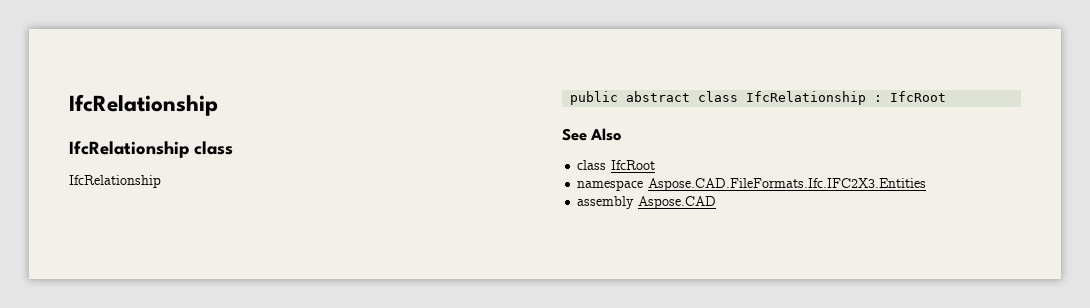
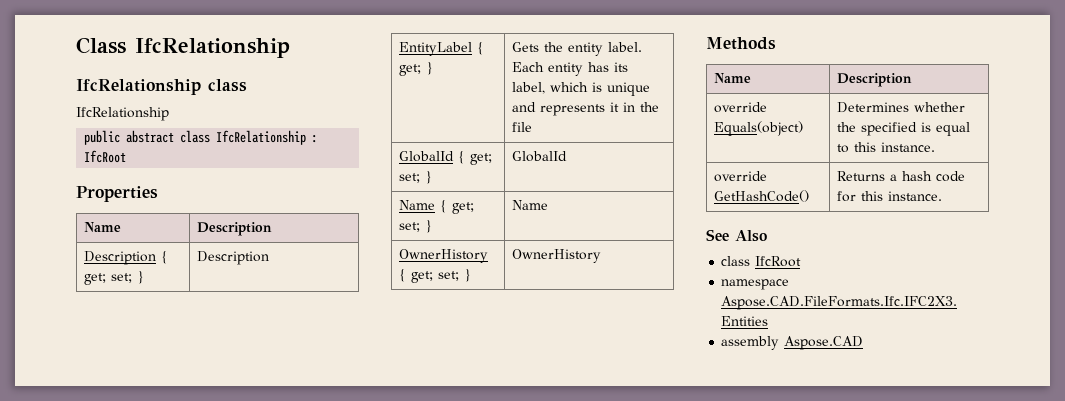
(69, 105) none -> [76,37,126,54] Class
(947, 96) none -> [76,186,158,202] [84,222,122,232] [197,222,273,236] [84,251,169,265] [84,271,145,285] [197,251,270,265] [399,42,485,56] [399,62,434,76] [512,42,643,56] [512,62,629,76] [512,82,651,96] [512,102,660,116] [512,122,533,132] [399,151,493,165] [399,171,433,184] [512,151,568,162] [399,200,475,214] [399,220,433,233] [512,200,549,210] [399,249,489,263] [399,269,472,283] [512,249,602,263] [706,37,776,50] [714,73,752,83] [837,73,913,87] [714,102,768,113] [714,121,804,136] [837,102,966,113] [837,122,971,136] [837,142,936,153] [714,171,768,182] [714,190,810,202] [837,171,966,182] [837,191,943,202] // Properties // Name | Description // Description { get; set; } | Description // EntityLabel { get; } | Gets the entity label. Each entity has its label, which is unique and represents it in the file // GlobalId { get; set; } | GlobalId // Name { get; set; } | Name // OwnerHistory { get; set; } | OwnerHistory // Methods // Name | Description // override Equals(object) | Determines whether the specified is equal to this instance. // override GetHashCode() | Returns a hash code for this instance.

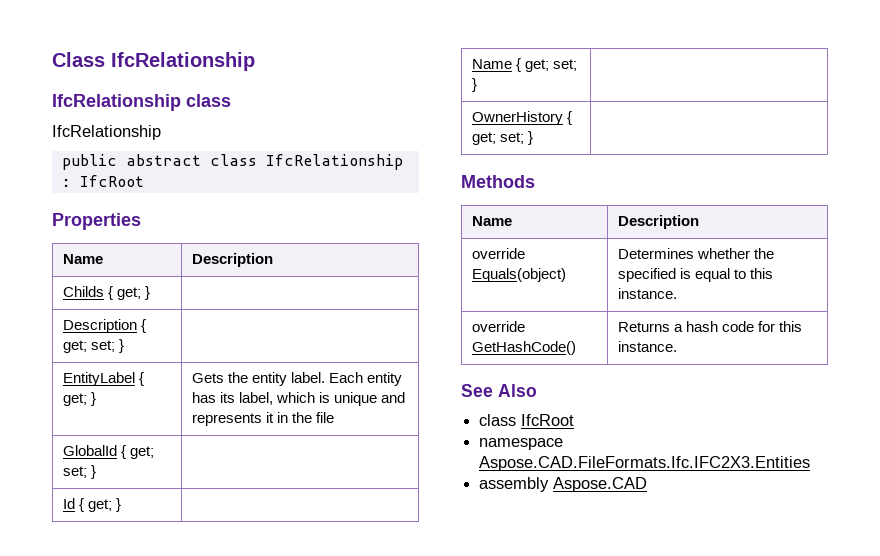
(273, 229) none -> [62,286,150,300] // Childs { get; } |
[197,251,270,265] Description -> (124, 346) none
[512,151,568,162] GlobalId -> [62,498,121,512] // Id { get; } |
[512,200,549,210] Name -> (477, 85) none
[512,249,602,263] OwnerHistory -> (533, 138) none

